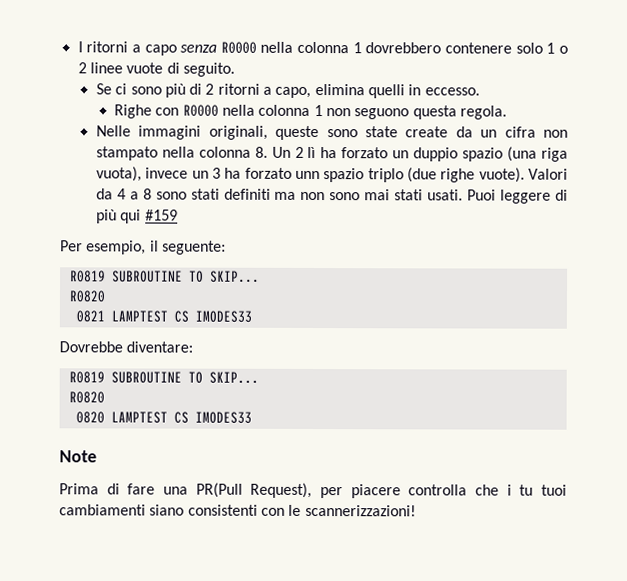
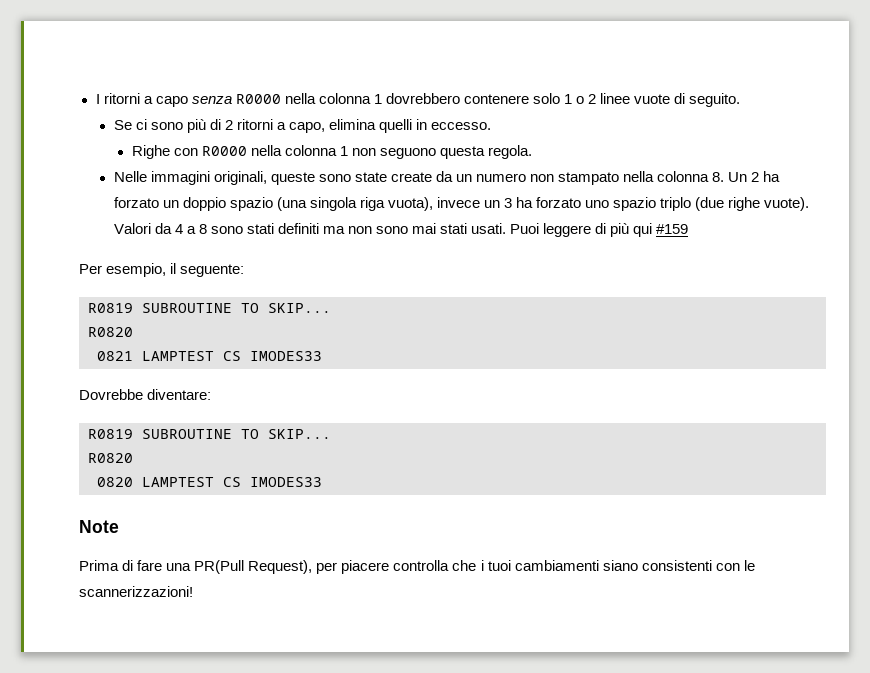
[504,126,536,138] cifra -> [475,173,526,182] numero
[307,146,317,159] lì -> (760, 177) none
[413,147,459,162] duppio -> [182,197,226,211] doppio
(538, 154) none -> [309,197,357,211] singola
[294,170,320,180] unn -> [585,200,610,208] uno
[519,484,534,496] tu -> (484, 565) none

